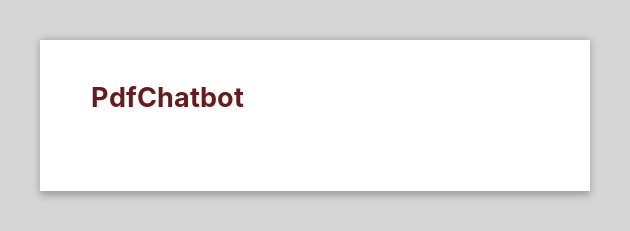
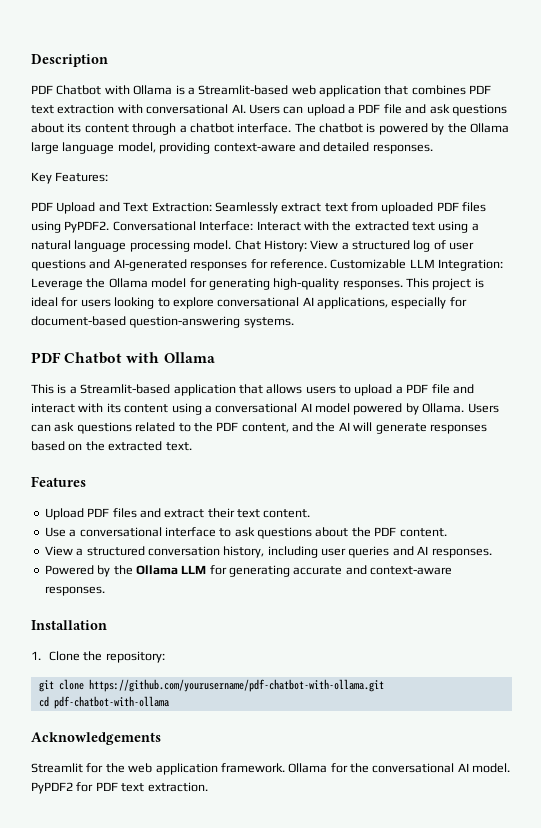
[91,86,244,107] PdfChatbot -> [31,54,108,67] [31,85,492,97] [31,104,507,116] [31,123,509,135] [31,142,433,154] [31,172,109,184] [31,202,487,214] [31,221,479,233] [31,240,475,252] [31,259,503,271] [31,278,484,290] [31,297,467,309] [31,316,294,328] [31,352,215,364] [31,384,474,396] [31,403,499,415] [31,422,487,434] [31,441,192,451] [31,476,86,487] [44,508,311,520] [44,527,447,539] [44,546,492,558] [44,565,453,577] [44,586,105,596] [31,620,107,630] [31,651,165,663] [38,679,384,692] [38,696,169,709] [31,732,161,745] [31,763,511,775] [31,782,208,794] Description // PDF Chatbot with Ollama is a Streamlit-based web application that combines PDF text extraction with conversational AI. Users can upload a PDF file and ask questions about its content through a chatbot interface. The chatbot is powered by the Ollama large language model, providing context-aware and detailed responses. // Key Features: // PDF Upload and Text Extraction: Seamlessly extract text from uploaded PDF files using PyPDF2. Conversational Interface: Interact with the extracted text using a natural language processing model. Chat History: View a structured log of user questions and AI-generated responses for reference. Customizable LLM Integration: Leverage the Ollama model for generating high-quality responses. This project is ideal for users looking to explore conversational AI applications, especially for document-based question-answering systems. // PDF Chatbot with Ollama // This is a Streamlit-based application that allows users to upload a PDF file and interact with its content using a conversational AI model powered by Ollama. Users can ask questions related to the PDF content, and the AI will generate responses based on the extracted text. // Features // Upload PDF files and extract their text content. // Use a conversational interface to ask questions about the PDF content. // View a structured conversation history, including user queries and AI responses. // Powered by the Ollama LLM for generating accurate and context-aware responses. // Installation // 1. Clone the repository: // git clone https://github.com/yourusername/pdf-chatbot-with-ollama.git // cd pdf-chatbot-with-ollama // Acknowledgements // Streamlit for the web application framework. Ollama for the conversational AI model. PyPDF2 for PDF text extraction.

